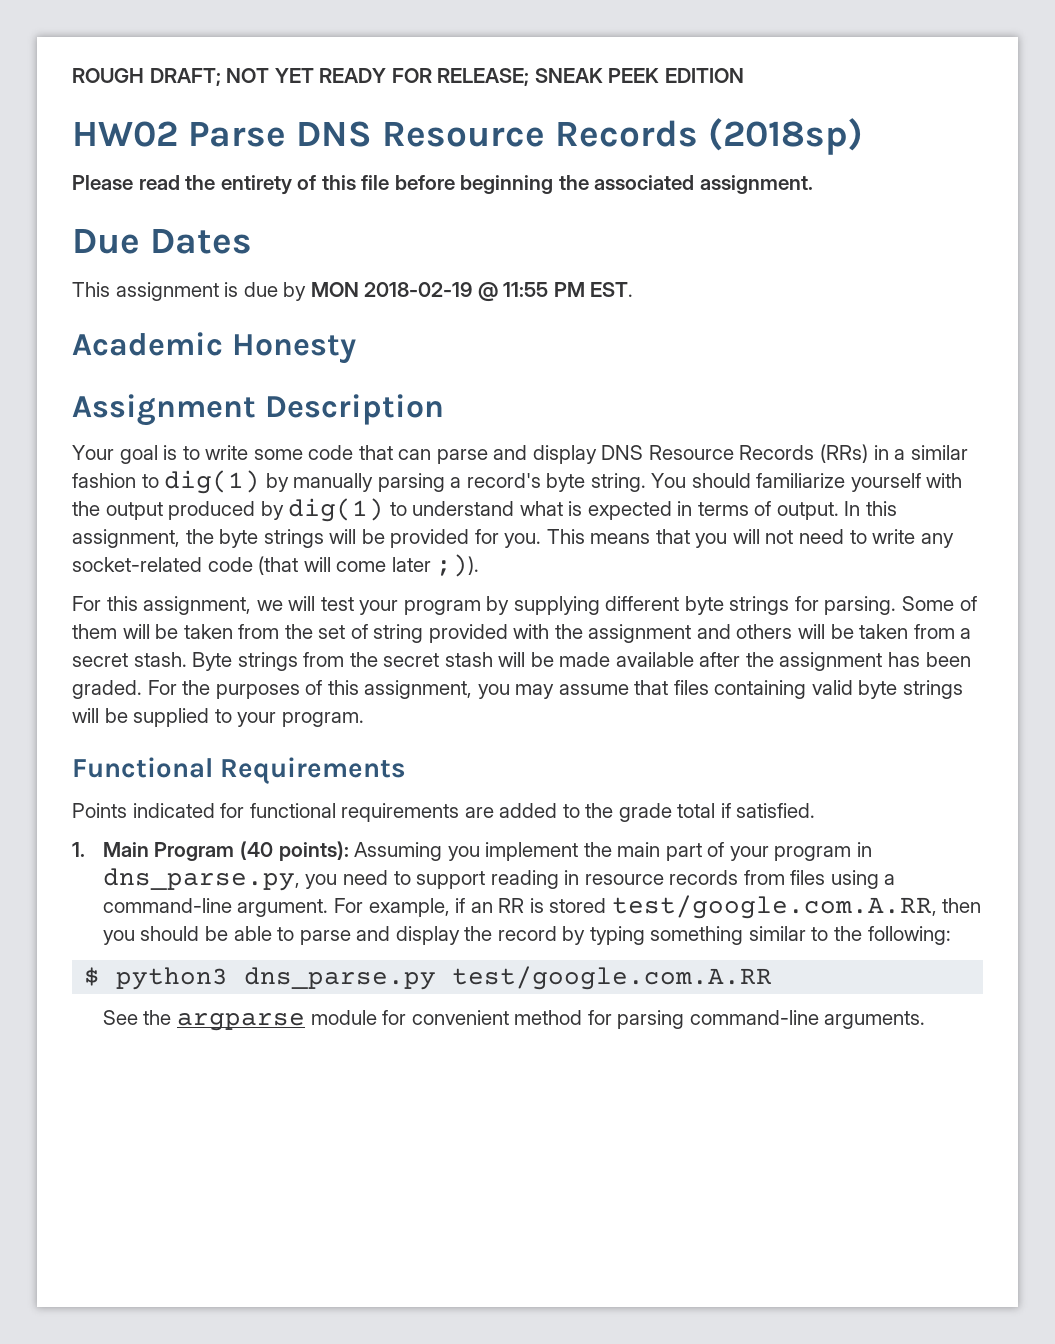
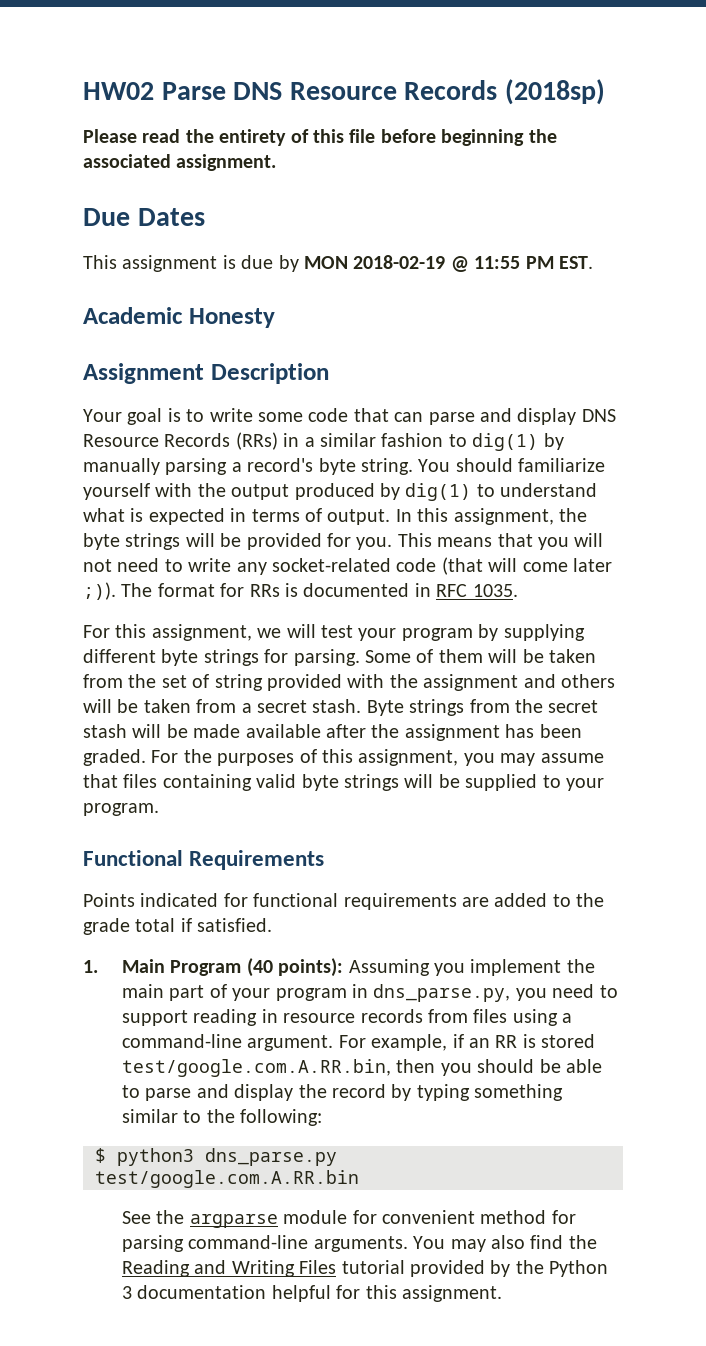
[72,68,744,86] ROUGH DRAFT; NOT YET READY FOR RELEASE; SNEAK PEEK EDITION // -> (83, 91) none
(480, 565) none -> [121,583,518,597] The format for RRs is documented in RFC 1035.
[611,895,937,919] test/google.com.A.RR, -> [121,1059,391,1077] test/google.com.A.RR.bin,
[452,966,773,990] test/google.com.A.RR -> [95,1170,359,1188] test/google.com.A.RR.bin
(926, 1020) none -> [413,1235,597,1252] [121,1260,609,1277] [121,1285,502,1302] You may also find the Reading and Writing Files tutorial provided by the Python 3 documentation helpful for this assignment.

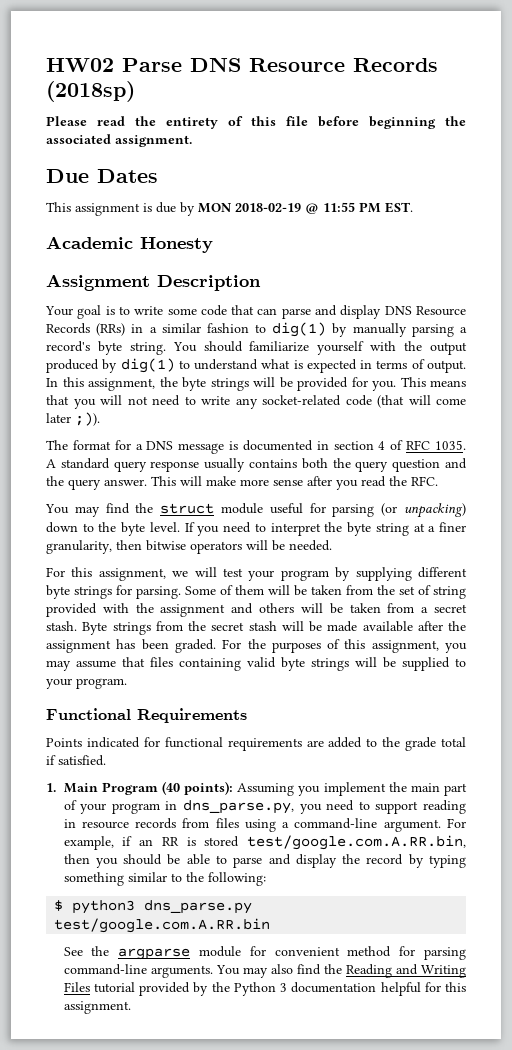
(116, 591) none -> (100, 419) //
[249,583,518,597] RRs is documented in RFC 1035. -> [135,440,467,454] [46,458,468,472] [46,476,438,490] [45,503,467,518] [46,522,466,536] [46,540,332,554] a DNS message is documented in section 4 of RFC 1035. A standard query response usually contains both the query question and the query answer. This will make more sense after you read the RFC. // You may find the struct module useful for parsing (or unpacking) down to the byte level. If you need to interpret the byte string at a finer granularity, then bitwise operators will be needed.

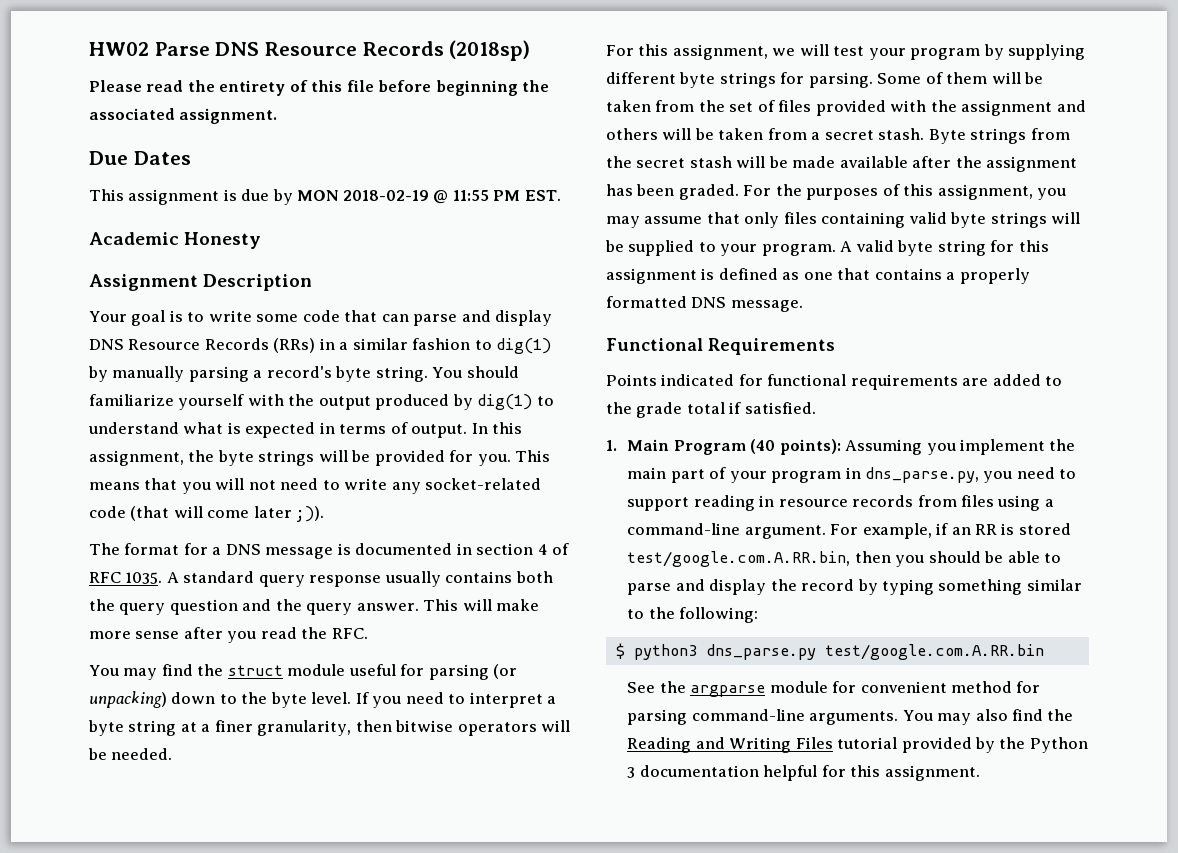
[324,522,343,532] the -> [547,696,557,704] a
[433,586,466,599] string -> [778,100,812,112] files
(145, 662) none -> [744,212,780,228] only
(127, 683) none -> [840,240,1049,256] [606,268,1030,284] [606,296,803,312] A valid byte string for this assignment is defined as one that contains a properly formatted DNS message.

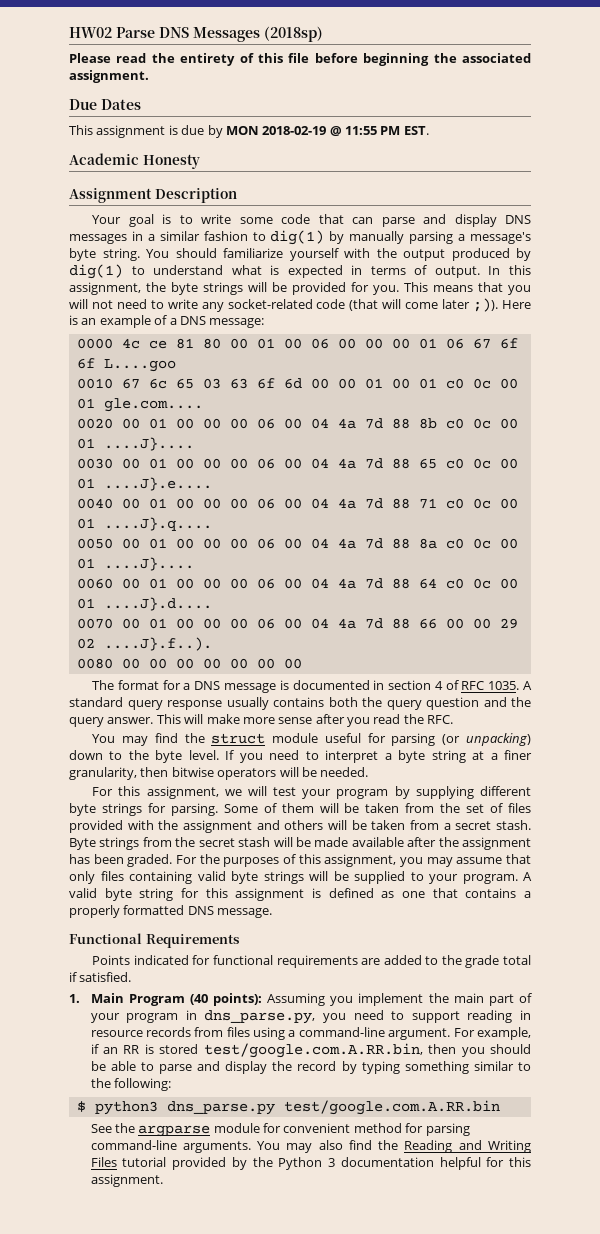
[265,41,444,56] Resource Records -> [193,27,260,42] Messages
[128,338,316,353] Resource Records (RRs) -> [69,234,127,244] messages
[266,366,332,378] record's -> [470,232,532,244] message's
(325, 514) none -> [501,300,531,309] [69,315,265,328] [76,338,518,349] [76,358,176,372] [76,378,518,389] [76,398,203,412] [76,418,518,429] [76,437,194,451] [76,458,518,469] [76,477,212,491] [76,498,518,509] [76,517,212,531] [76,538,518,549] [76,557,194,571] [76,578,518,589] [76,597,212,611] [76,618,518,629] [76,637,212,651] [76,658,302,669] Here is an example of a DNS message: // 0000 4c ce 81 80 00 01 00 06 00 00 00 01 06 67 6f 6f L....goo // 0010 67 6c 65 03 63 6f 6d 00 00 01 00 01 c0 0c 00 01 gle.com.... // 0020 00 01 00 00 00 06 00 04 4a 7d 88 8b c0 0c 00 01 ....J}.... // 0030 00 01 00 00 00 06 00 04 4a 7d 88 65 c0 0c 00 01 ....J}.e.... // 0040 00 01 00 00 00 06 00 04 4a 7d 88 71 c0 0c 00 01 ....J}.q.... // 0050 00 01 00 00 00 06 00 04 4a 7d 88 8a c0 0c 00 01 ....J}.... // 0060 00 01 00 00 00 06 00 04 4a 7d 88 64 c0 0c 00 01 ....J}.d.... // 0070 00 01 00 00 00 06 00 04 4a 7d 88 66 00 00 29 02 ....J}.f..). // 0080 00 00 00 00 00 00 00

